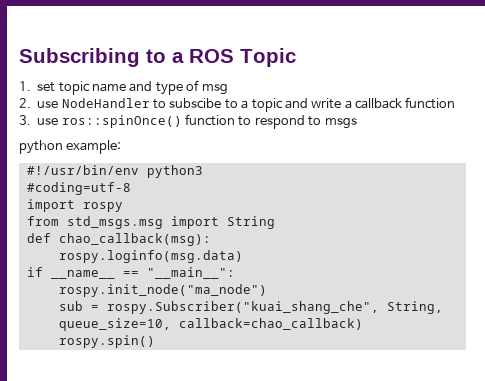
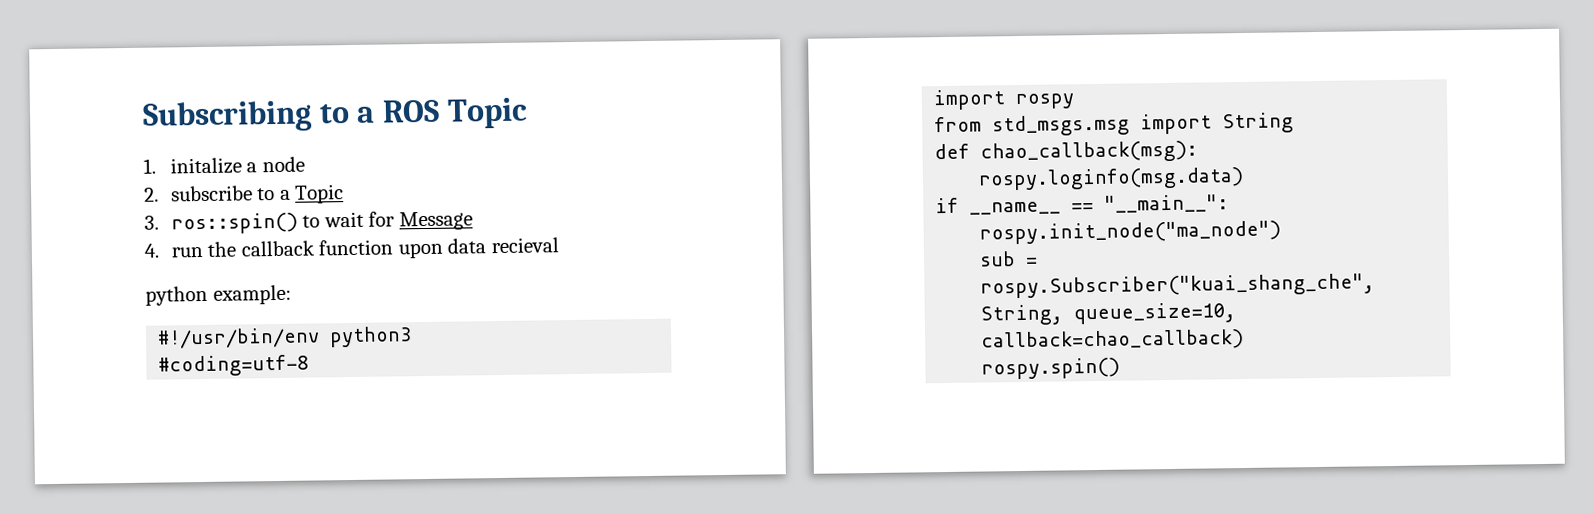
[37,80,228,95] [19,97,456,112] [19,114,357,129] set topic name and type of msg // 2. use NodeHandler to subscibe to a topic and write a callback function // 3. use ros::spinOnce() function to respond to msgs -> [169,156,305,175] [144,184,345,204] [144,211,473,235] [144,237,559,259] initalize a node // 2. subscribe to a Topic // 3. ros::spin() to wait for Message // 4. run the callback function upon data recieval

